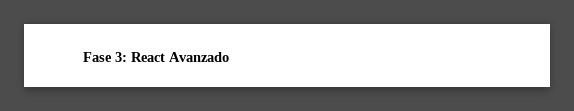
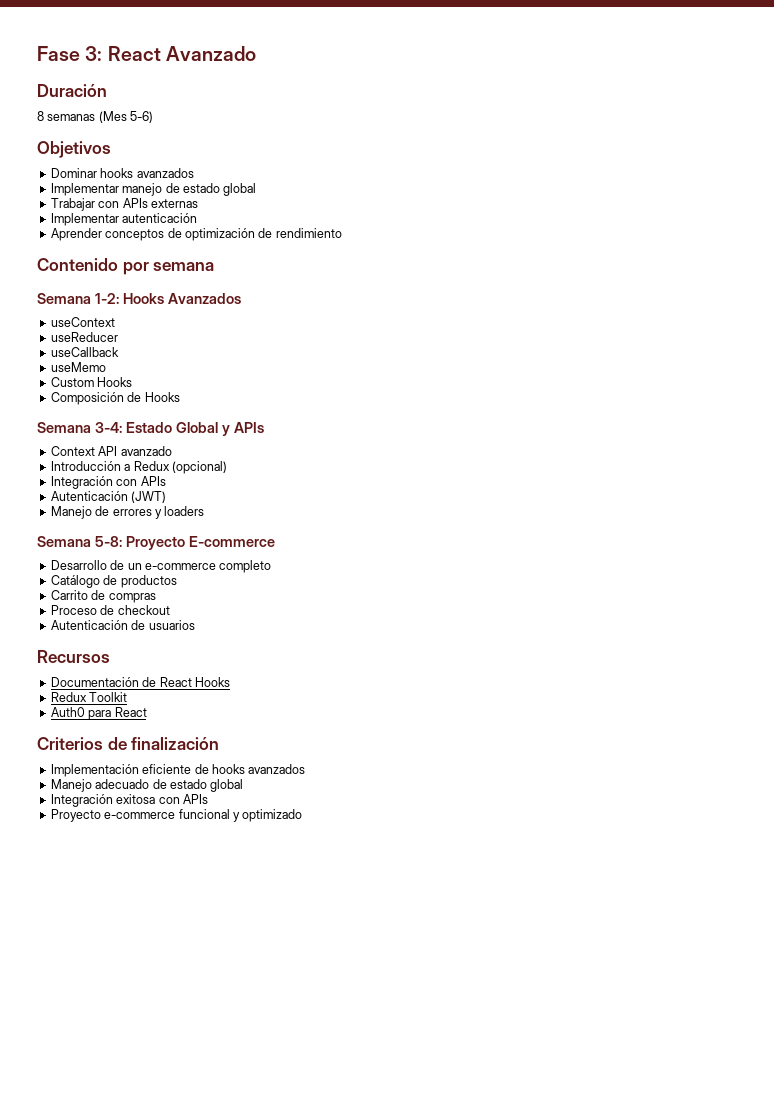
(229, 57) none -> [37,84,107,97] [37,111,154,123] [37,141,111,158] [50,168,194,178] [50,183,257,196] [50,198,198,211] [50,213,198,226] [50,228,342,241] [37,258,215,275] [37,293,241,304] [50,317,115,327] [50,332,118,342] [50,347,119,357] [50,362,106,372] [50,377,133,387] [50,392,180,405] [37,422,264,436] [50,446,172,456] [50,461,227,474] [50,476,166,489] [50,491,167,503] [50,506,205,519] [37,536,275,550] [50,560,272,573] [50,575,177,588] [50,590,156,603] [50,605,170,615] [50,620,195,630] [37,650,110,663] [50,677,230,687] [50,692,128,702] [50,707,147,720] [37,737,220,750] [50,764,306,777] [50,779,244,792] [50,794,208,807] [50,809,303,822] // Duración // 8 semanas (Mes 5-6) // Objetivos // Dominar hooks avanzados // Implementar manejo de estado global // Trabajar con APIs externas // Implementar autenticación // Aprender conceptos de optimización de rendimiento // Contenido por semana // Semana 1-2: Hooks Avanzados // useContext // useReducer // useCallback // useMemo // Custom Hooks // Composición de Hooks // Semana 3-4: Estado Global y APIs // Context API avanzado // Introducción a Redux (opcional) // Integración con APIs // Autenticación (JWT) // Manejo de errores y loaders // Semana 5-8: Proyecto E-commerce // Desarrollo de un e-commerce completo // Catálogo de productos // Carrito de compras // Proceso de checkout // Autenticación de usuarios // Recursos // Documentación de React Hooks // Redux Toolkit // Auth0 para React // Criterios de finalización // Implementación eficiente de hooks avanzados // Manejo adecuado de estado global // Integración exitosa con APIs // Proyecto e-commerce funcional y optimizado

